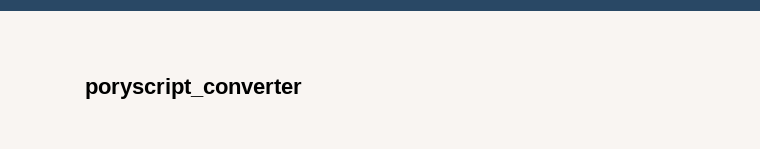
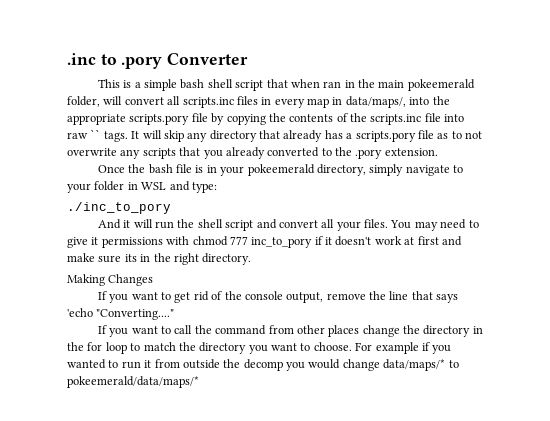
[85,78,302,99] poryscript_converter -> [67,53,249,69] [97,79,475,91] [67,96,450,108] [67,113,465,125] [67,129,482,142] [67,147,438,159] [97,164,464,176] [67,181,217,193] [67,202,171,214] [97,219,479,231] [67,236,462,248] [67,253,252,265] [67,274,154,286] [97,291,459,303] [67,308,175,320] [97,325,483,337] [67,342,452,354] [67,359,459,371] [67,376,199,388] .inc to .pory Converter // This is a simple bash shell script that when ran in the main pokeemerald folder, will convert all scripts.inc files in every map in data/maps/, into the appropriate scripts.pory file by copying the contents of the scripts.inc file into raw `` tags. It will skip any directory that already has a scripts.pory file as to not overwrite any scripts that you already converted to the .pory extension. // Once the bash file is in your pokeemerald directory, simply navigate to your folder in WSL and type: // ./inc_to_pory // And it will run the shell script and convert all your files. You may need to give it permissions with chmod 777 inc_to_pory if it doesn't work at first and make sure its in the right directory. // Making Changes // If you want to get rid of the console output, remove the line that says 'echo "Converting...." // If you want to call the command from other places change the directory in the for loop to match the directory you want to choose. For example if you wanted to run it from outside the decomp you would change data/maps/* to pokeemerald/data/maps/*

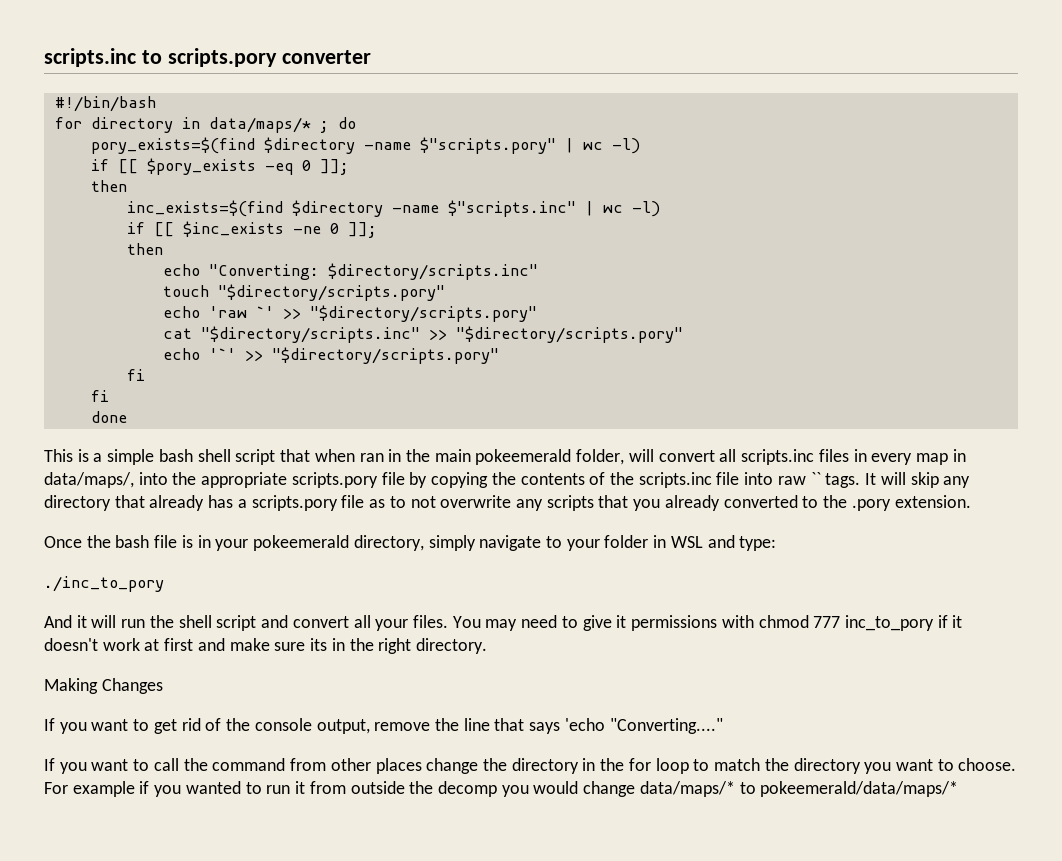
[67,53,249,69] .inc to .pory Converter -> [44,48,371,67] [54,96,156,112] [54,117,356,133] [90,137,640,154] [90,158,349,175] [90,180,127,192] [126,200,660,217] [126,221,377,238] [126,243,163,255] [162,263,538,280] [162,284,445,301] [162,305,537,322] [162,326,683,343] [162,347,499,364] [126,369,145,381] [90,390,109,402] [90,411,127,423] scripts.inc to scripts.pory converter // #!/bin/bash // for directory in data/maps/* ; do // pory_exists=$(find $directory -name $"scripts.pory" | wc -l) // if [[ $pory_exists -eq 0 ]]; // then // inc_exists=$(find $directory -name $"scripts.inc" | wc -l) // if [[ $inc_exists -ne 0 ]]; // then // echo "Converting: $directory/scripts.inc" // touch "$directory/scripts.pory" // echo 'raw `' >> "$directory/scripts.pory" // cat "$directory/scripts.inc" >> "$directory/scripts.pory" // echo '`' >> "$directory/scripts.pory" // fi // fi // done

